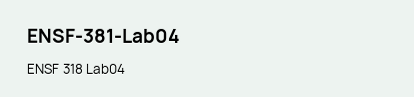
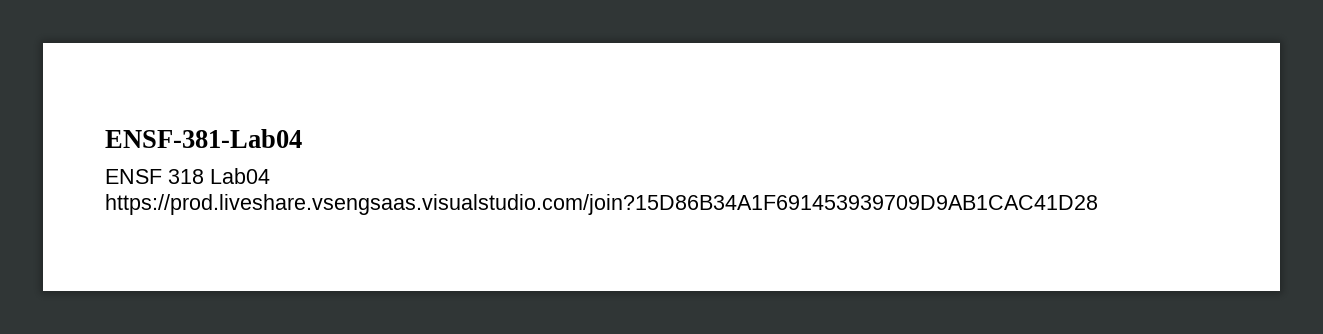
(126, 68) none -> [105,194,1098,215] https://prod.liveshare.vsengsaas.visualstudio.com/join?15D86B34A1F691453939709D9AB1CAC41D28

